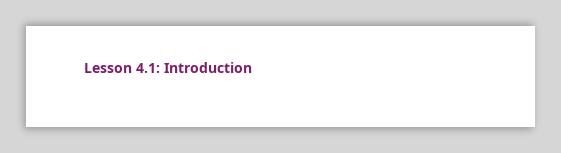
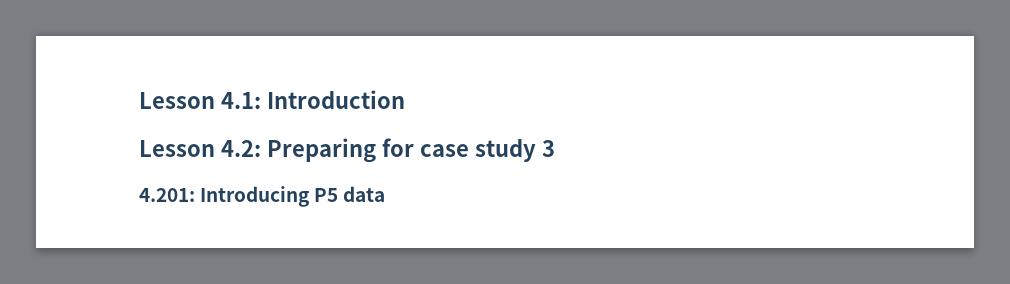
(252, 67) none -> [139,138,555,163] [139,186,386,207] // Lesson 4.2: Preparing for case study 3 // 4.201: Introducing P5 data

